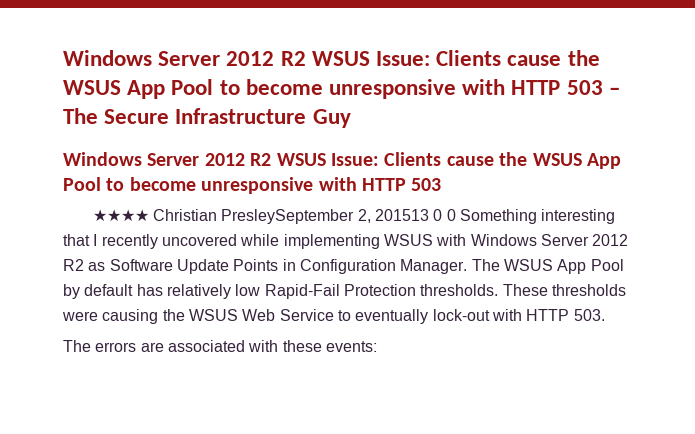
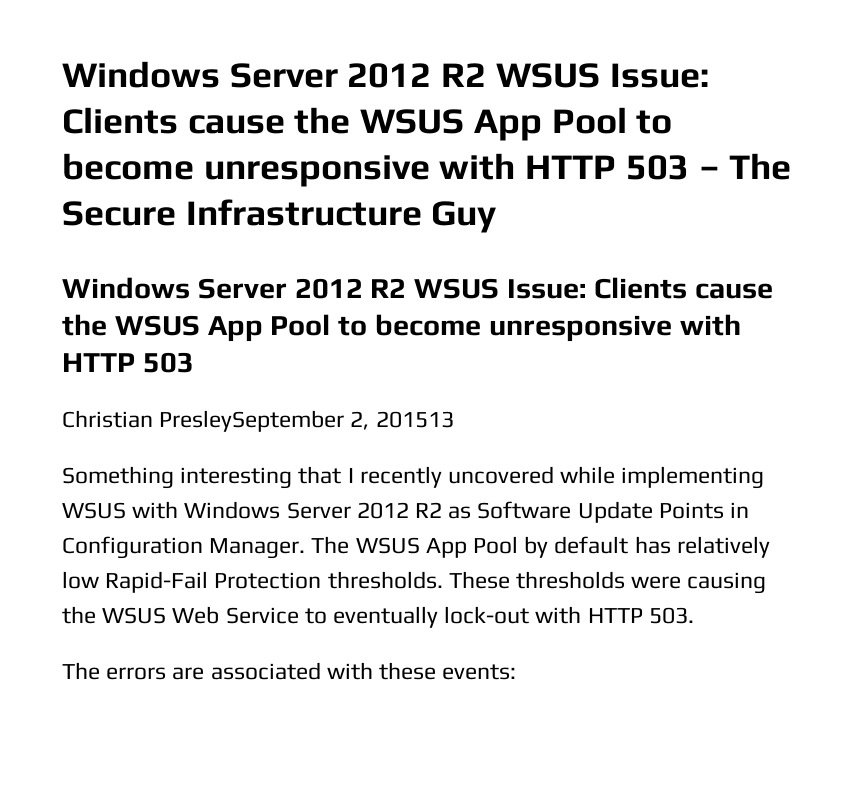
[92,209,149,222] ★★★★ -> (194, 362) none
[433,209,456,221] 0 0 -> (454, 419) //

